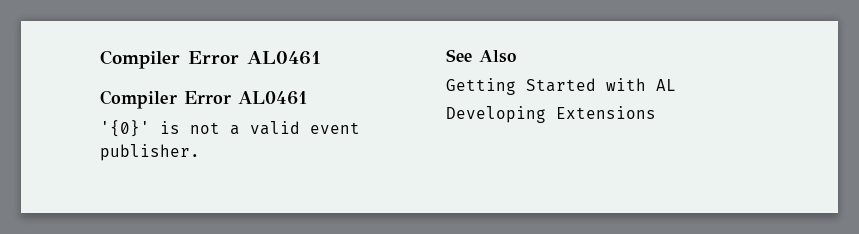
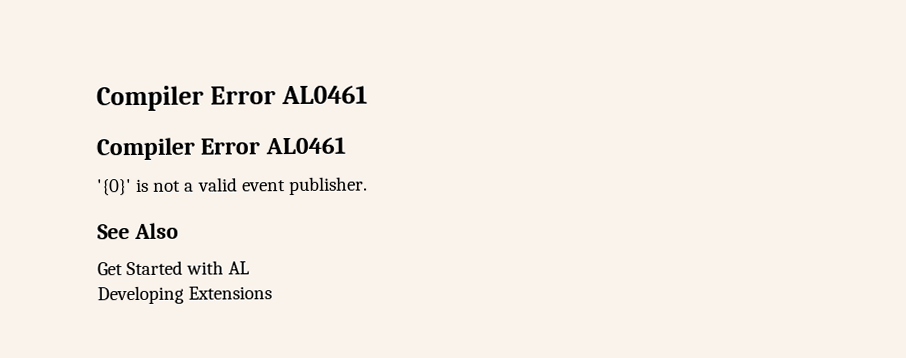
[446,78,516,95] Getting -> [97,262,123,276] Get

